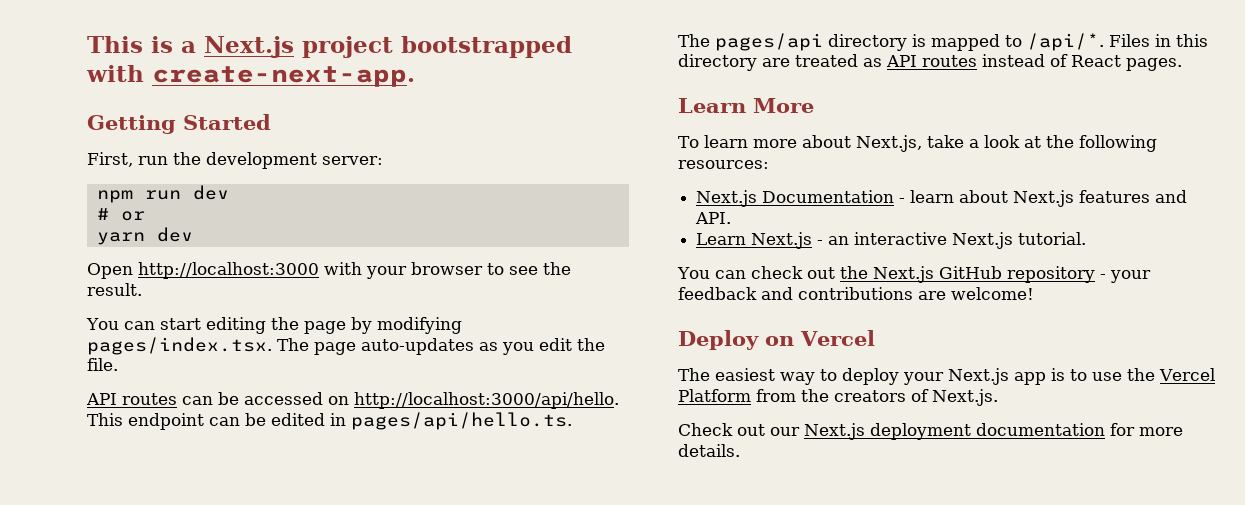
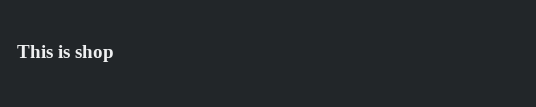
[181,36,572,58] [86,65,415,87] [87,114,271,134] [87,152,383,169] [96,185,229,203] [96,208,145,221] [96,227,193,245] [87,262,571,279] [87,283,142,296] [86,317,462,334] [87,337,605,355] [87,358,118,371] [86,392,619,409] [87,412,572,430] [678,33,1208,51] [678,54,1182,71] [678,98,814,113] [678,135,1157,152] [678,160,769,169] [696,190,1188,207] [695,212,732,224] [696,232,1087,249] [677,266,1151,283] [678,287,1034,300] [678,330,875,350] [678,368,1215,385] [678,389,998,406] [678,423,1183,440] [678,444,740,457] a Next.js project bootstrapped with create-next-app. // Getting Started // First, run the development server: // npm run dev // # or // yarn dev // Open http://localhost:3000 with your browser to see the result. // You can start editing the page by modifying pages/index.tsx. The page auto-updates as you edit the file. // API routes can be accessed on http://localhost:3000/api/hello. This endpoint can be edited in pages/api/hello.ts. // The pages/api directory is mapped to /api/*. Files in this directory are treated as API routes instead of React pages. // Learn More // To learn more about Next.js, take a look at the following resources: // Next.js Documentation - learn about Next.js features and API. // Learn Next.js - an interactive Next.js tutorial. // You can check out the Next.js GitHub repository - your feedback and contributions are welcome! // Deploy on Vercel // The easiest way to deploy your Next.js app is to use the Vercel Platform from the creators of Next.js. // Check out our Next.js deployment documentation for more details. -> [75,45,115,62] shop

